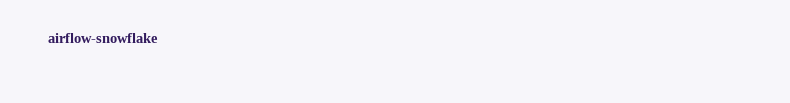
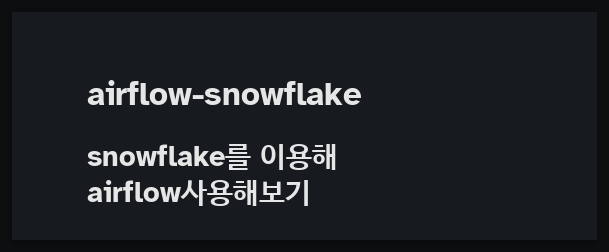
(158, 38) none -> [87,144,338,170] [87,180,311,206] // snowflake를 이용해 airflow사용해보기

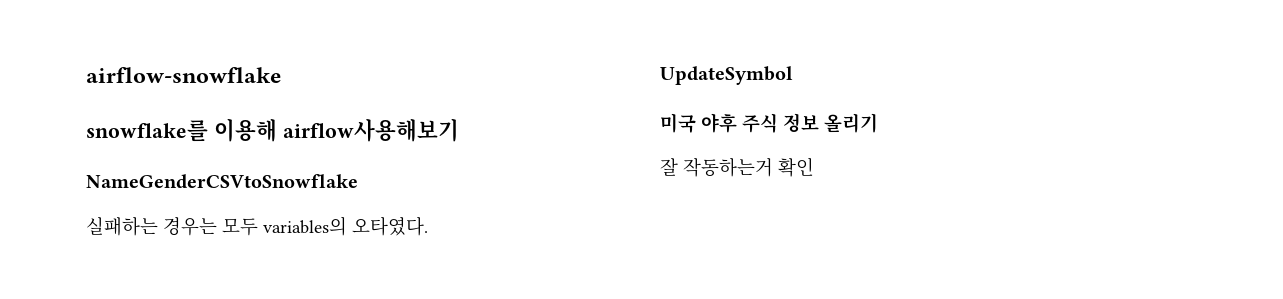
(311, 193) none -> [86,174,358,189] [86,216,428,236] [660,66,793,85] [660,113,878,133] [660,157,814,177] // NameGenderCSVtoSnowflake // 실패하는 경우는 모두 variables의 오타였다. // UpdateSymbol // 미국 야후 주식 정보 올리기 // 잘 작동하는거 확인

